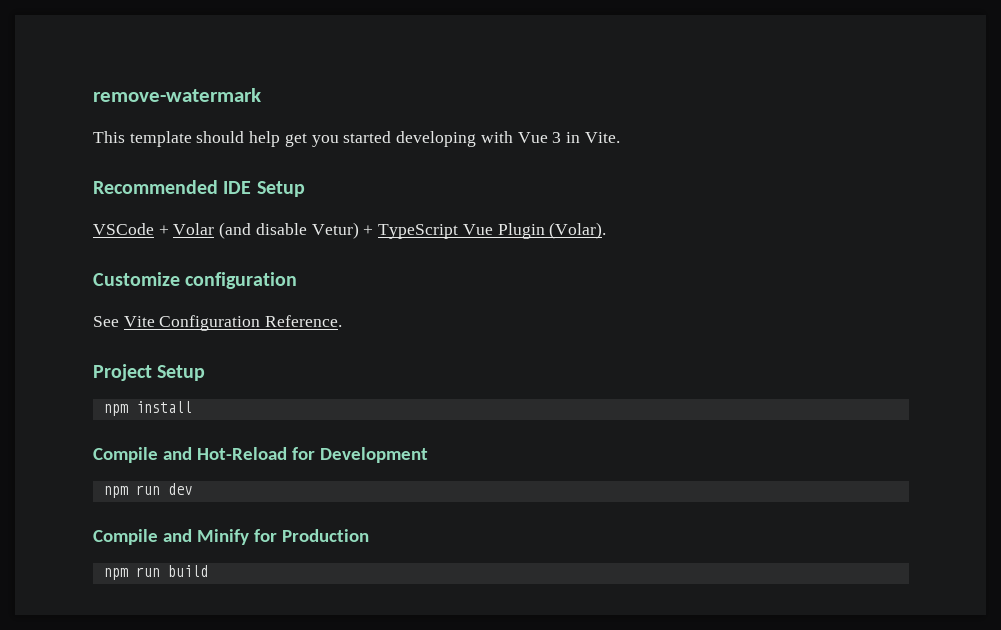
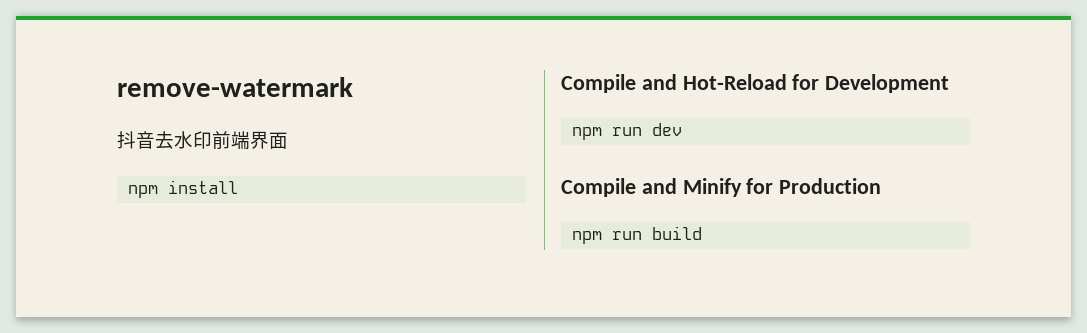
[93,131,620,147] [93,180,305,197] [93,222,607,239] [93,272,298,289] [93,315,343,331] [93,364,206,381] This template should help get you started developing with Vue 3 in Vite. // Recommended IDE Setup // VSCode + Volar (and disable Vetur) + TypeScript Vue Plugin (Volar). // Customize configuration // See Vite Configuration Reference. // Project Setup -> [117,131,288,150] 抖音去水印前端界面

